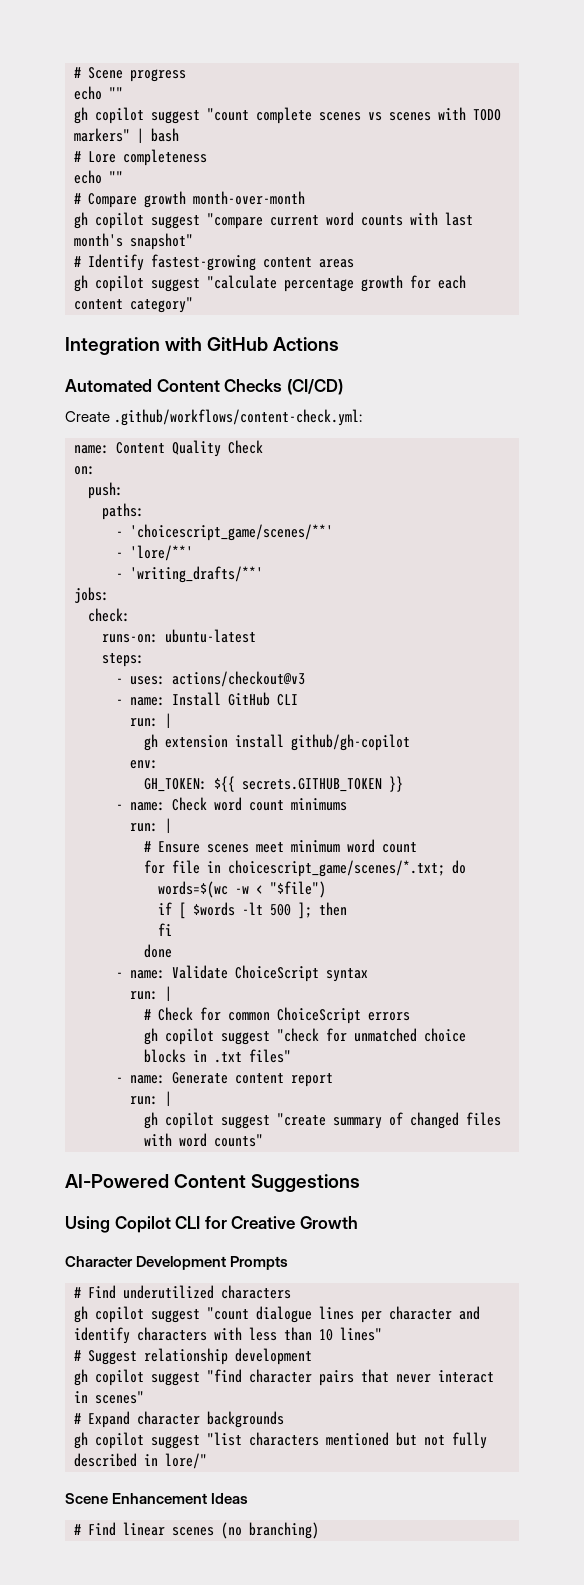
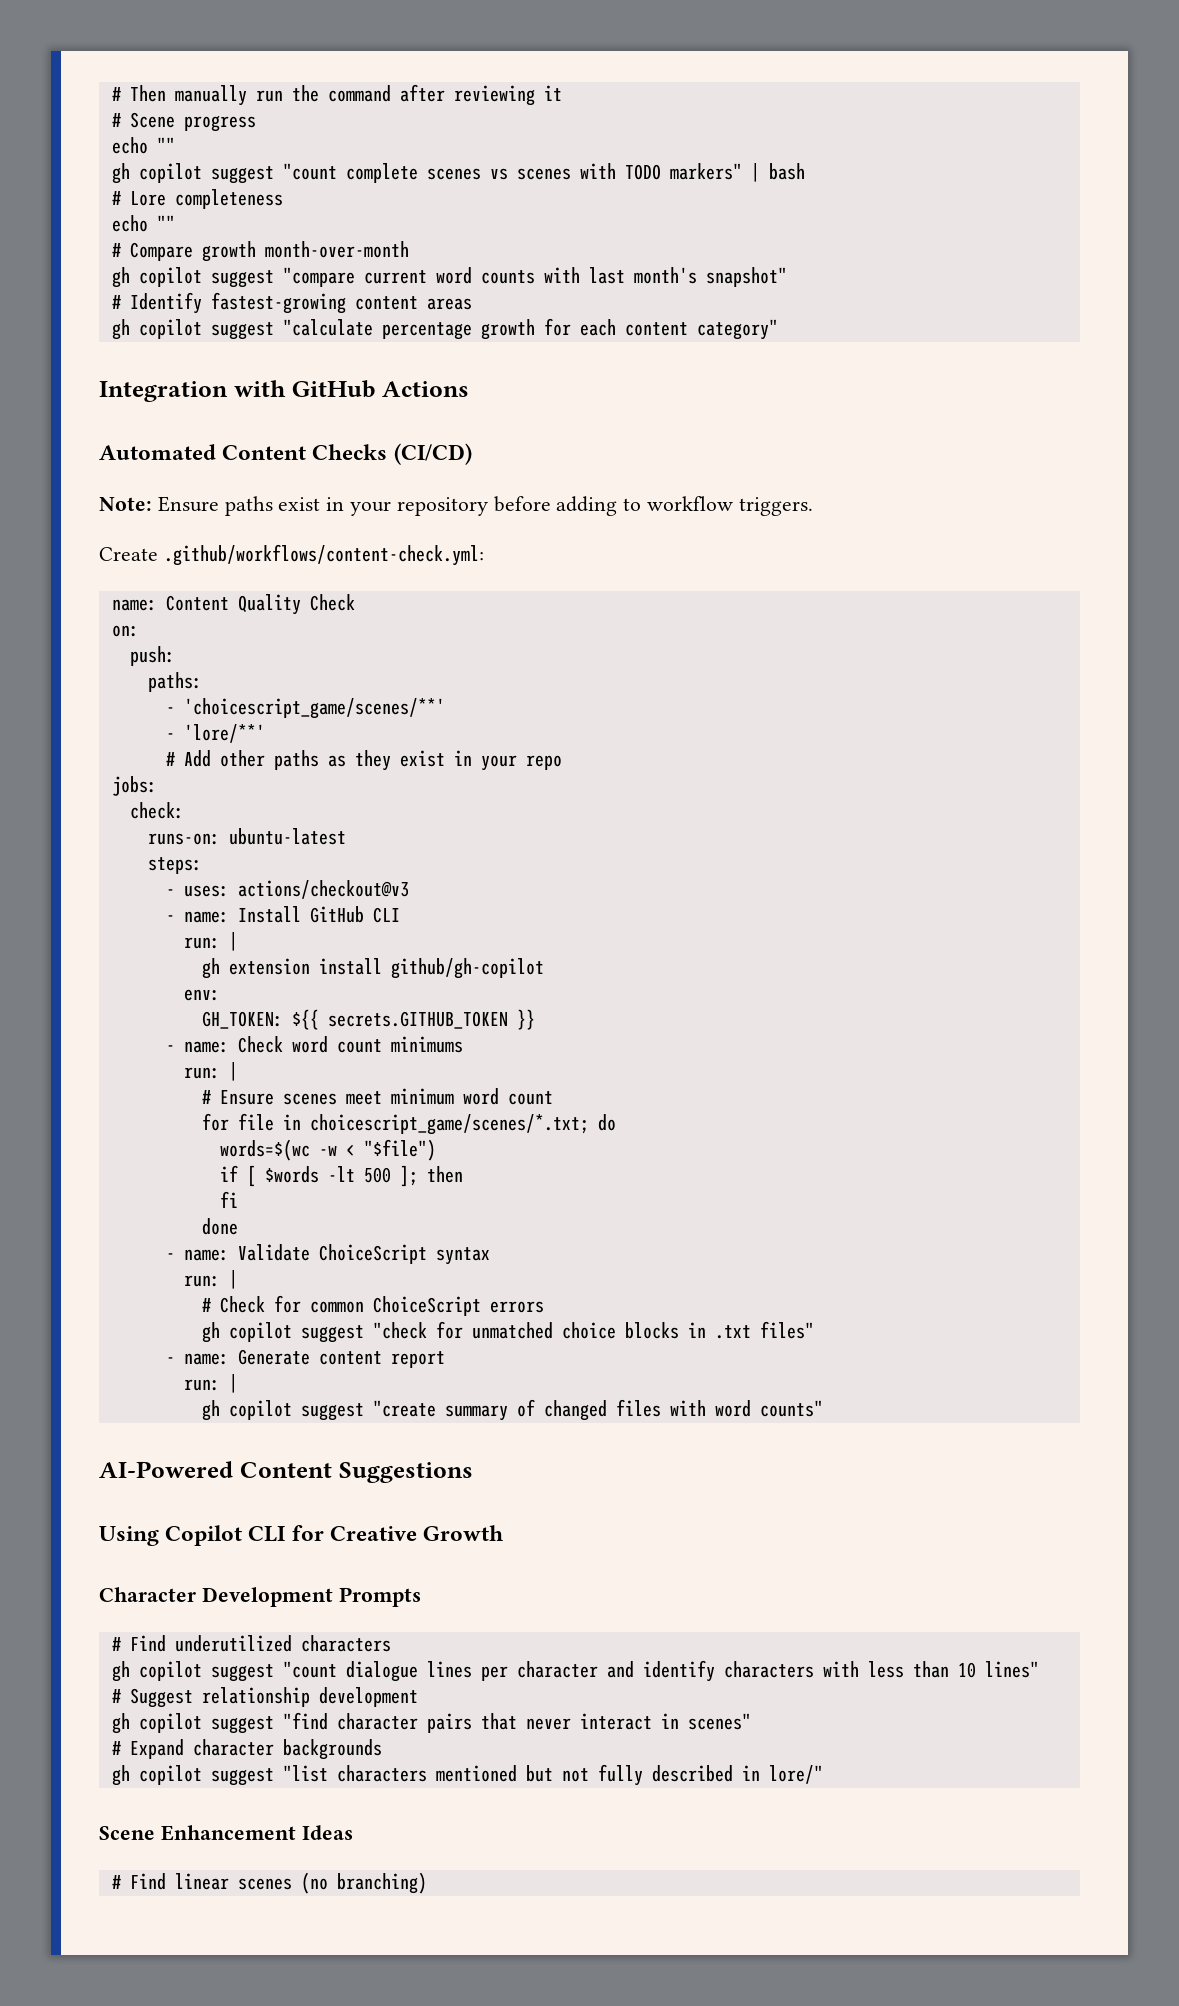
[74,67,81,78] # -> [111,84,562,106] [111,113,121,127] # Then manually run the command after reviewing it // #
(343, 387) none -> [99,496,813,516] // Note: Ensure paths exist in your repository before adding to workflow triggers.
[116,566,263,583] - 'writing_drafts/**' -> [165,750,562,771] # Add other paths as they exist in your repo

